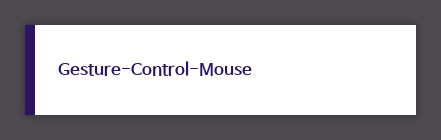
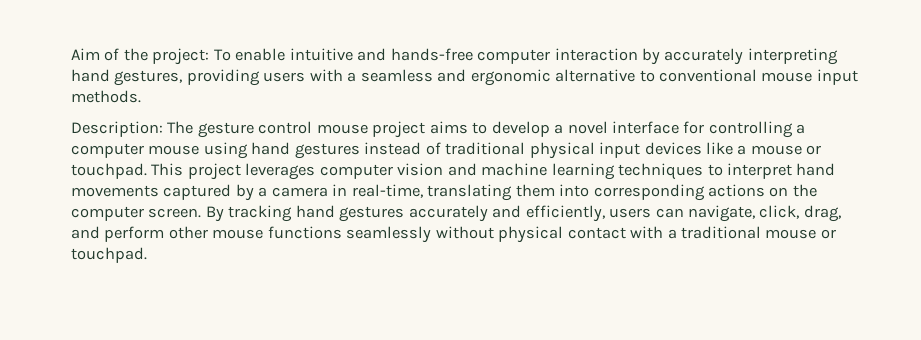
[58,61,252,76] Gesture-Control-Mouse -> [71,48,838,65] [71,69,858,86] [71,90,141,103] [71,121,806,138] [71,142,822,159] [71,163,836,180] [71,184,817,201] [71,205,841,222] [71,226,836,243] [71,247,147,263] Aim of the project: To enable intuitive and hands-free computer interaction by accurately interpreting hand gestures, providing users with a seamless and ergonomic alternative to conventional mouse input methods. // Description: The gesture control mouse project aims to develop a novel interface for controlling a computer mouse using hand gestures instead of traditional physical input devices like a mouse or touchpad. This project leverages computer vision and machine learning techniques to interpret hand movements captured by a camera in real-time, translating them into corresponding actions on the computer screen. By tracking hand gestures accurately and efficiently, users can navigate, click, drag, and perform other mouse functions seamlessly without physical contact with a traditional mouse or touchpad.

